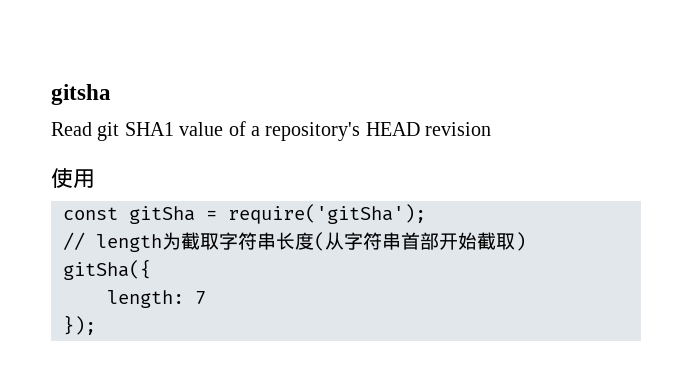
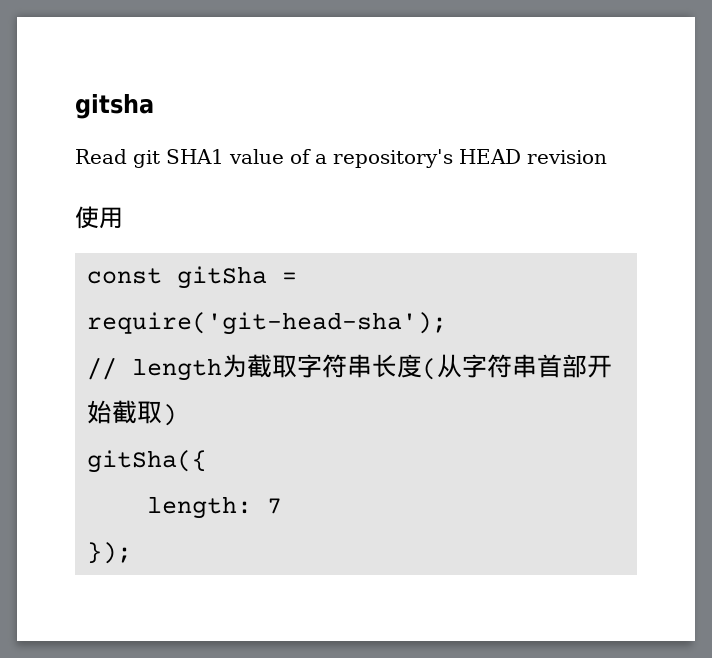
[228,204,426,224] require('gitSha'); -> [87,312,447,335] require('git-head-sha');

